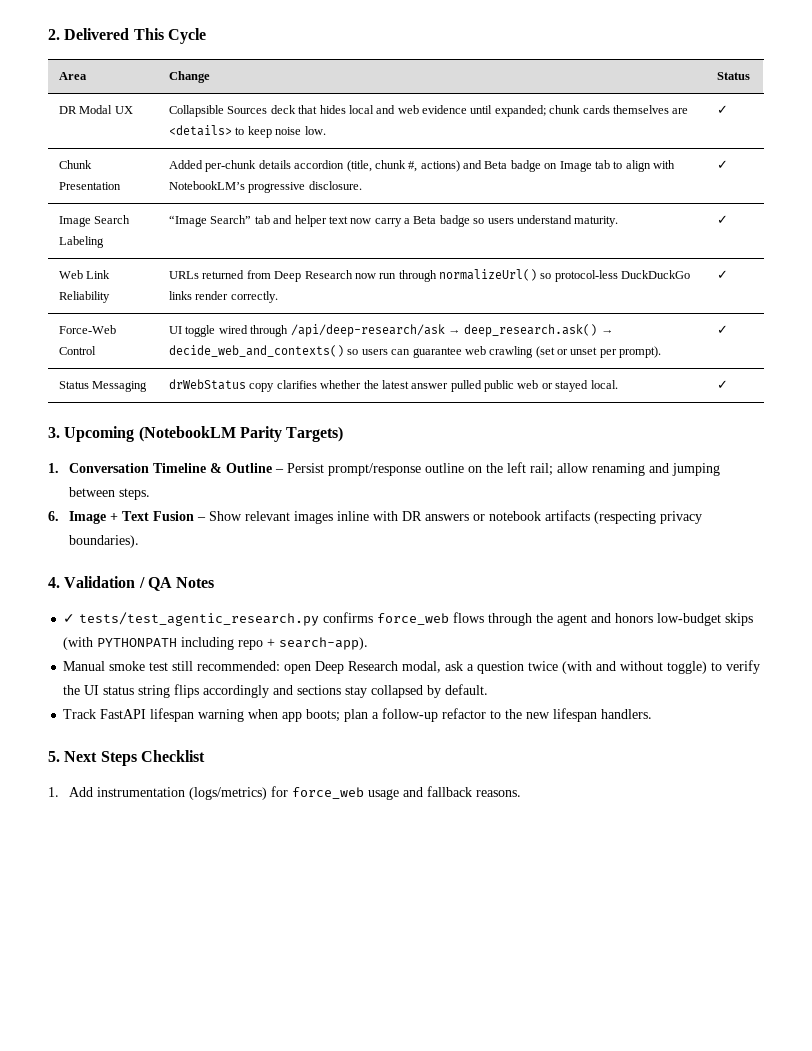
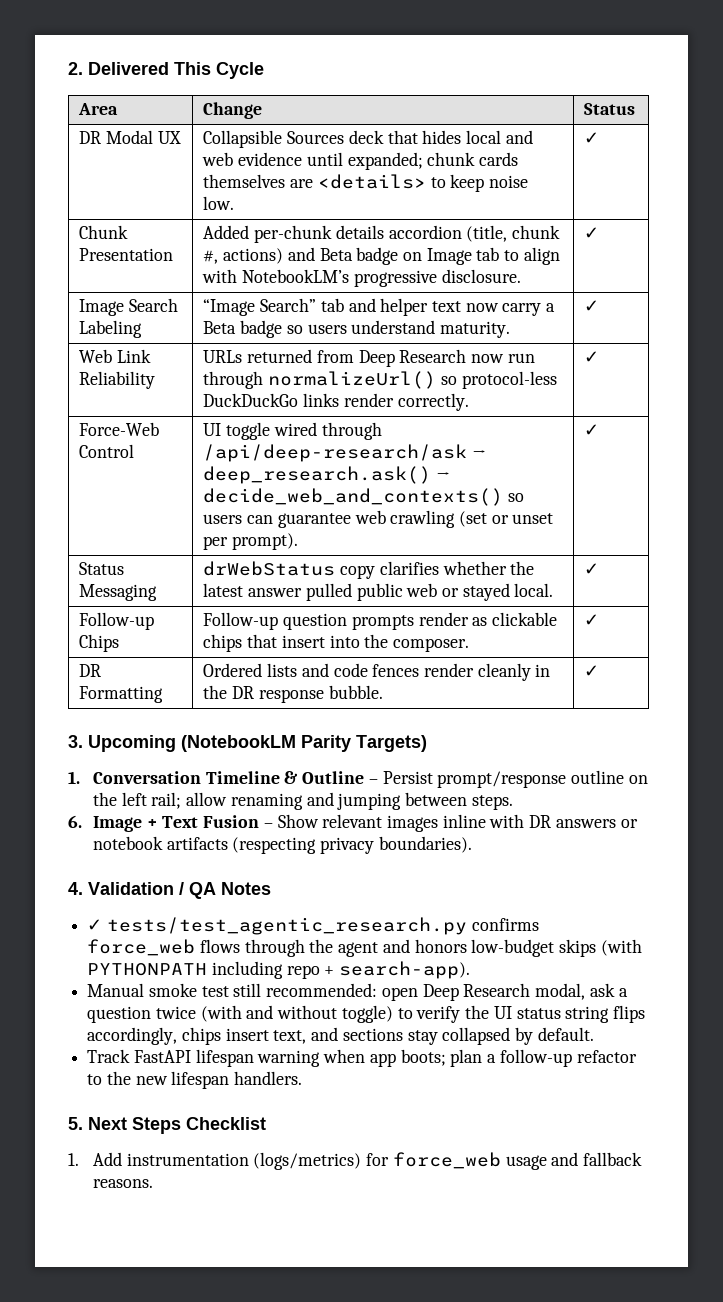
(729, 384) none -> [79,612,155,630] [79,634,120,652] [203,612,558,630] [203,634,470,652] [584,614,600,626] [79,664,102,677] [79,686,164,703] [203,663,551,681] [203,685,383,703] [584,665,600,677] // Follow-up Chips | Follow-up question prompts render as clickable chips that insert into the composer. | ✓ // DR Formatting | Ordered lists and code fences render cleanly in the DR response bubble. | ✓
[203,685,270,698] accordingly -> [87,1027,307,1045] accordingly, chips insert text,

